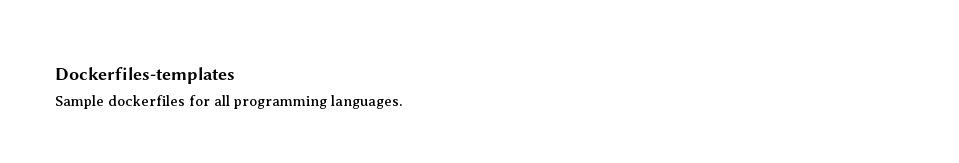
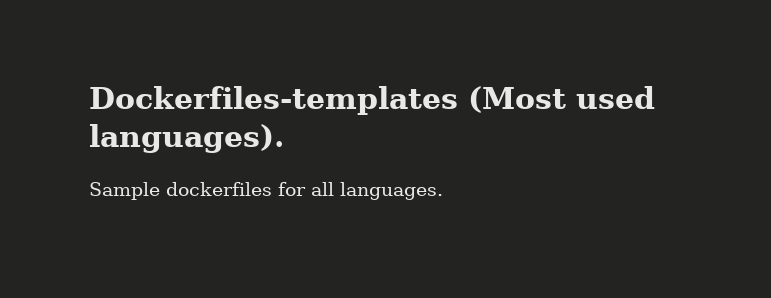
(235, 75) none -> [468,86,655,113] [89,124,284,153] (Most used languages).
[234,96,327,109] programming -> (334, 189) none

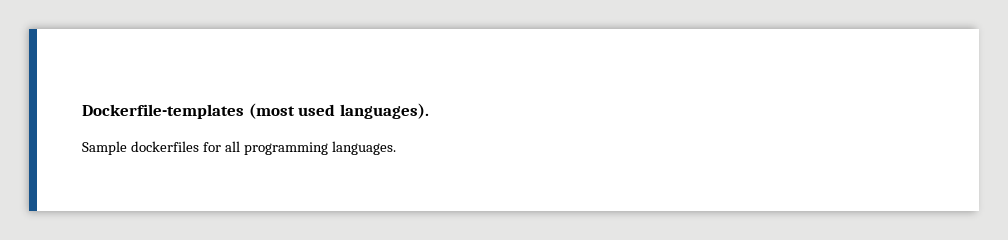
[89,86,566,115] Dockerfiles-templates (Most -> [82,103,295,119] Dockerfile-templates (most
(334, 189) none -> [243,142,328,155] programming

